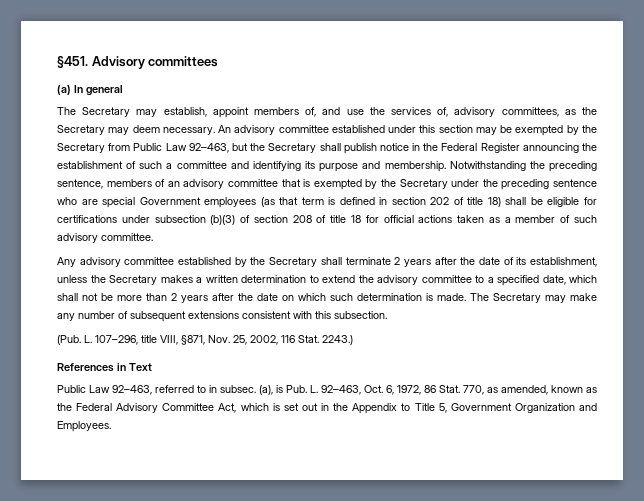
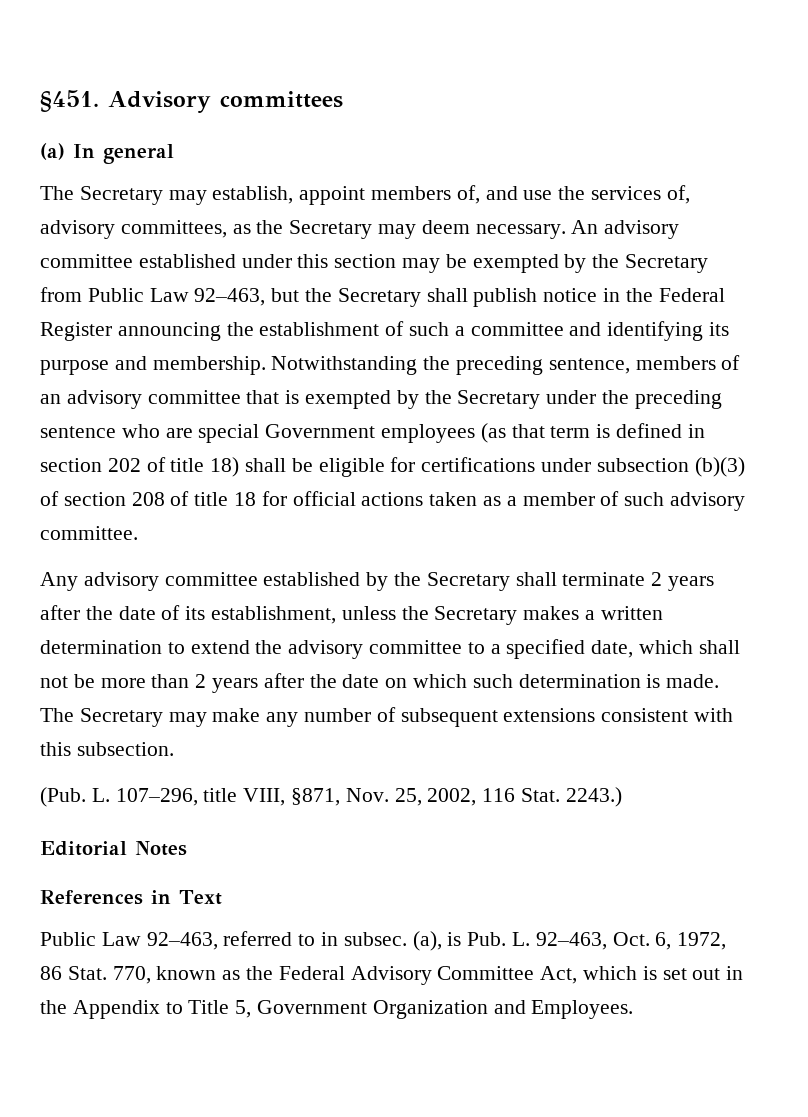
(353, 340) none -> [40,841,187,856] // Editorial Notes
[487,385,548,395] as amended, -> (151, 975) none

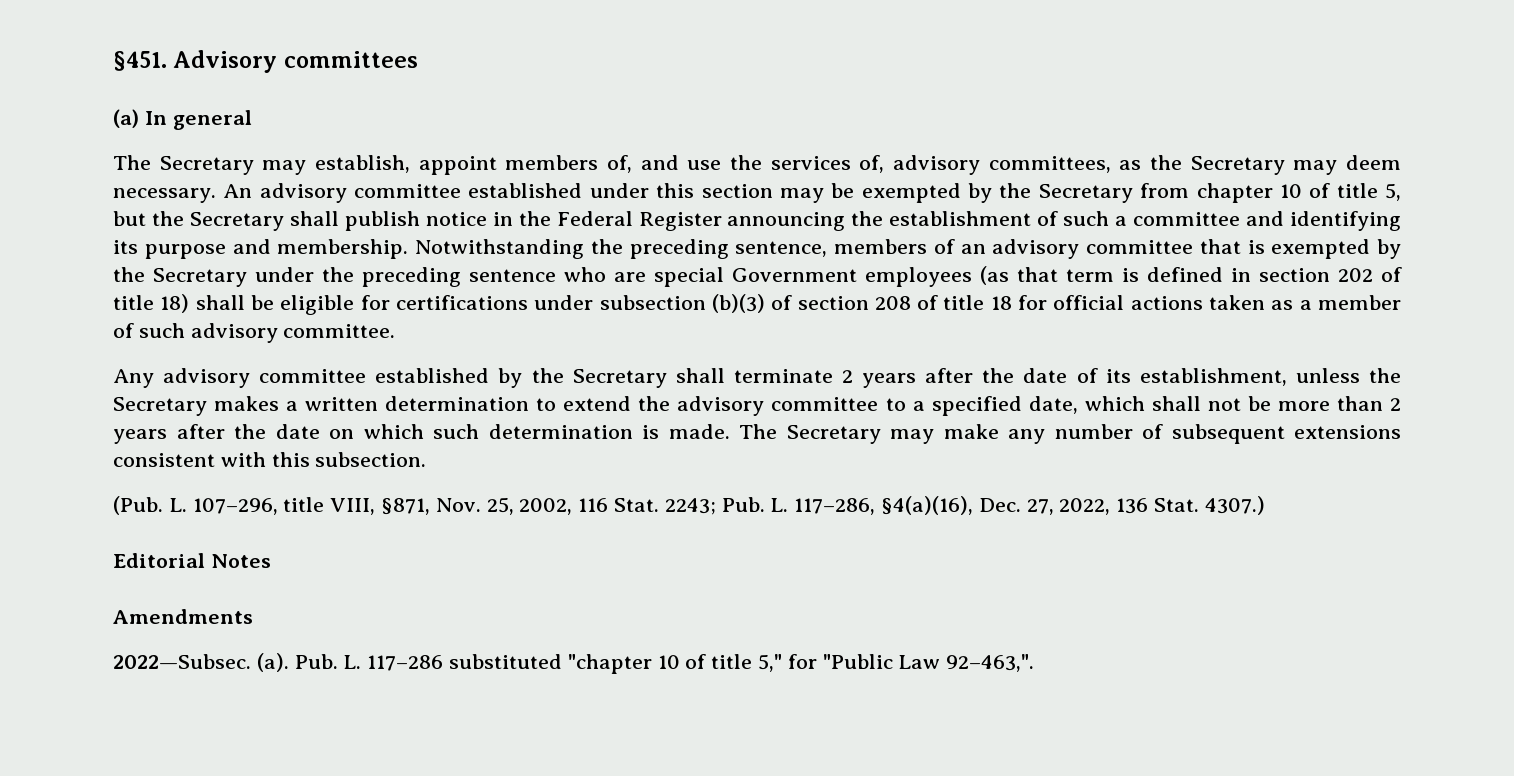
[87,288,266,306] Public Law 92–463, -> [1196,183,1402,203] chapter 10 of title 5,
[565,787,622,807] [40,841,187,856] [40,890,222,905] [40,931,727,951] [40,966,744,985] [40,1000,634,1019] 2243.) // Editorial Notes // References in Text // Public Law 92–463, referred to in subsec. (a), is Pub. L. 92–463, Oct. 6, 1972, 86 Stat. 770, known as the Federal Advisory Committee Act, which is set out in the Appendix to Title 5, Government Organization and Employees. -> [664,496,1265,515] [113,553,271,568] [113,609,253,624] [113,653,1035,674] 2243; Pub. L. 117–286, §4(a)(16), Dec. 27, 2022, 136 Stat. 4307.) // Editorial Notes // Amendments // 2022—Subsec. (a). Pub. L. 117–286 substituted "chapter 10 of title 5," for "Public Law 92–463,".

